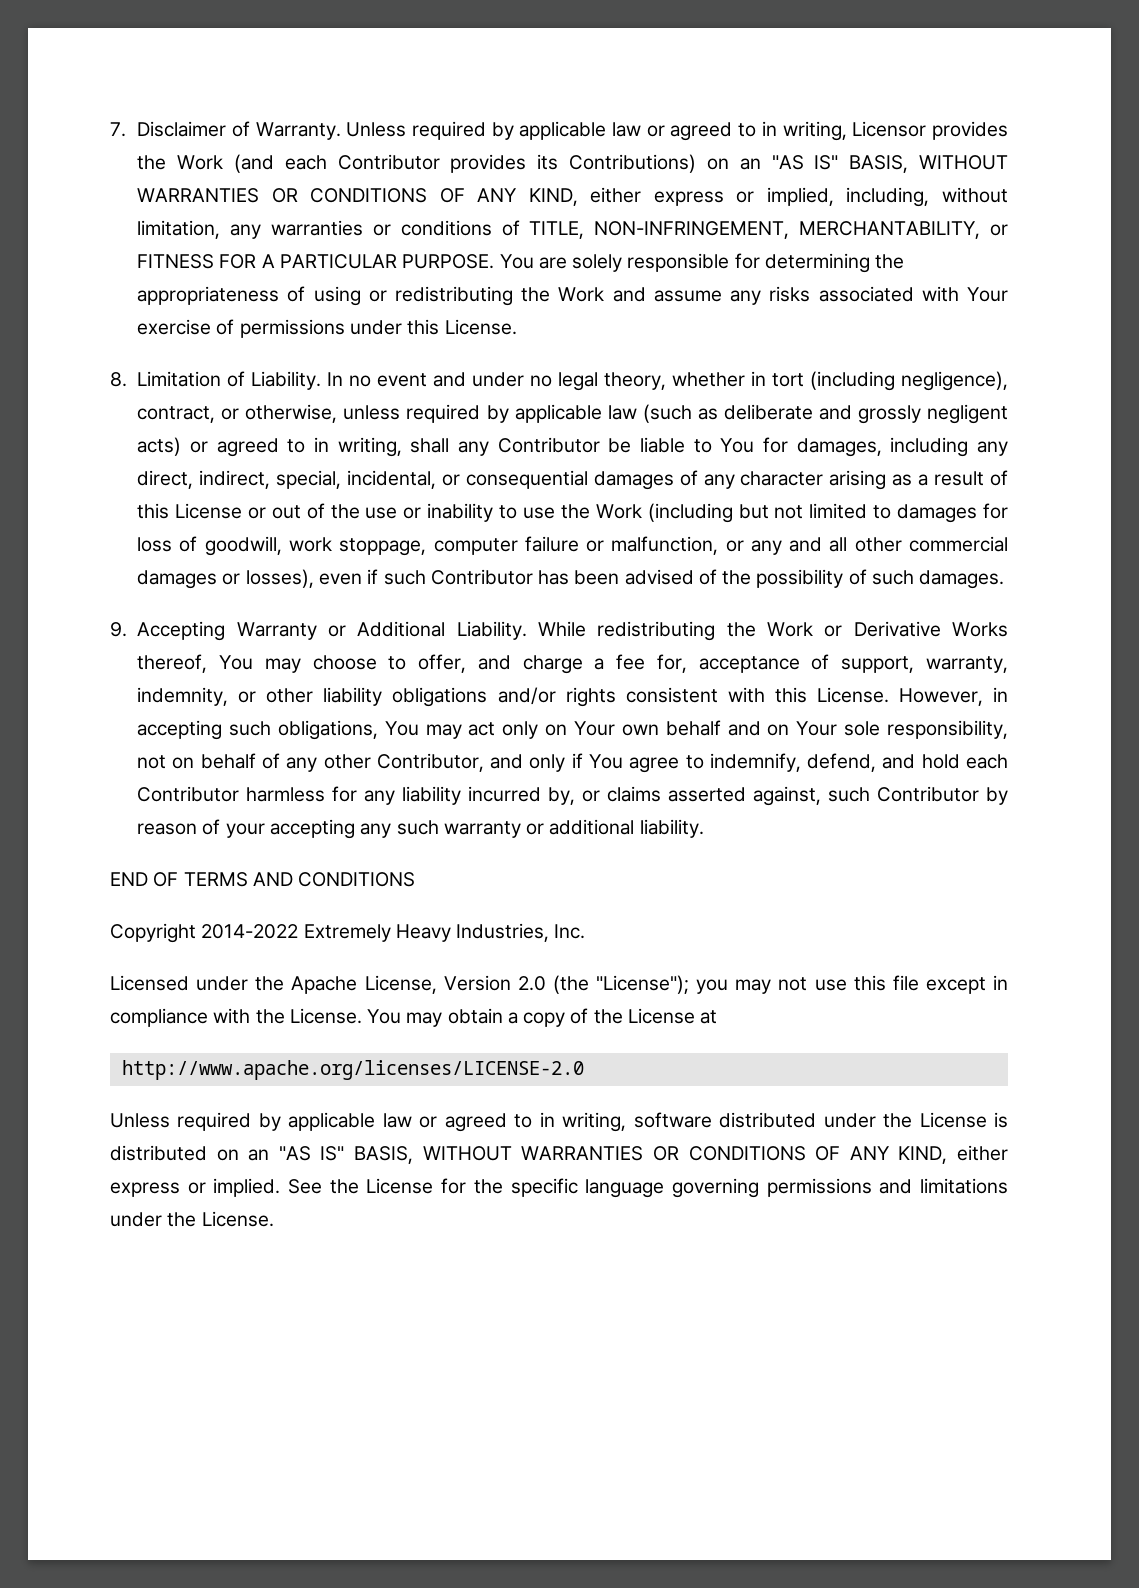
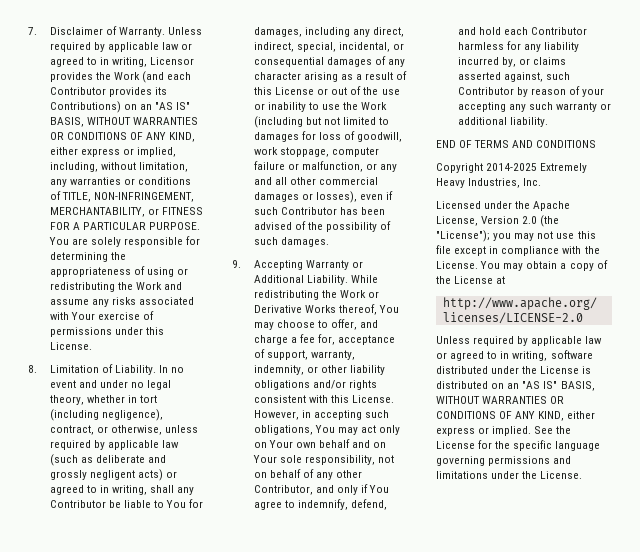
[201,924,299,939] 2014-2022 -> [486,163,538,171] 2014-2025

